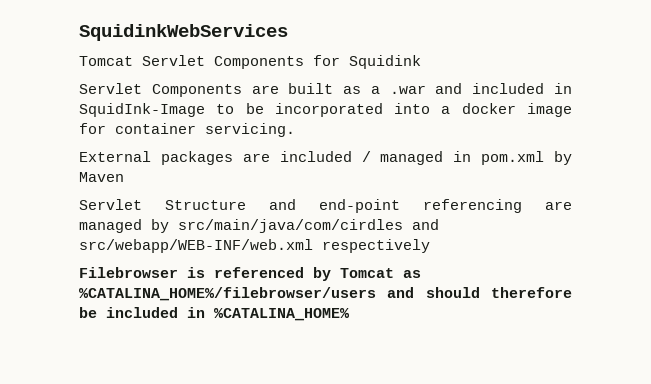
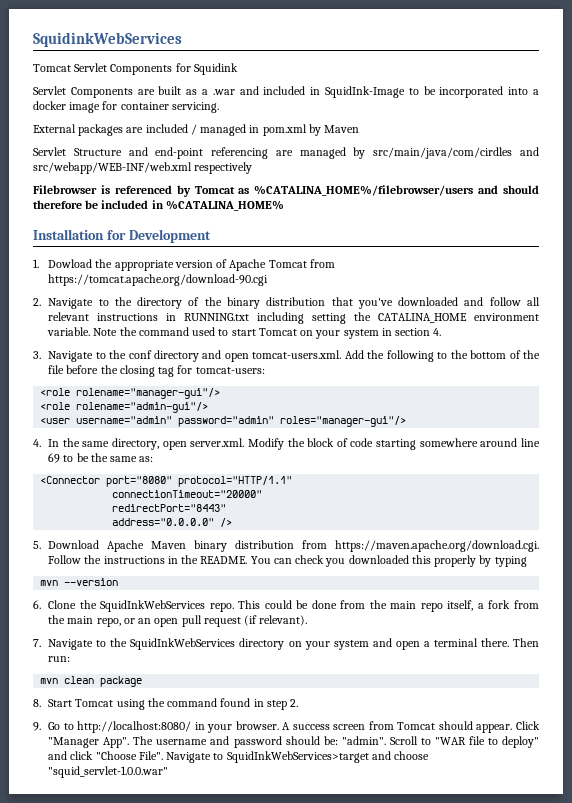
(350, 314) none -> [33,229,211,243] [33,259,335,271] [48,274,269,286] [33,297,540,309] [48,312,539,324] [47,327,442,339] [33,350,541,362] [48,365,265,377] [40,388,221,399] [40,402,209,413] [40,416,407,427] [33,438,540,450] [48,453,154,463] [40,476,293,487] [112,490,263,498] [112,504,227,512] [112,518,233,527] [33,540,539,552] [48,555,527,567] [40,578,119,586] [33,600,540,612] [48,615,308,627] [33,638,539,650] [48,656,71,662] [40,676,143,687] [33,698,299,710] [33,721,540,733] [48,736,539,748] [48,751,430,763] [48,766,169,778] // Installation for Development // 1. Dowload the appropriate version of Apache Tomcat from https://tomcat.apache.org/download-90.cgi // 2. Navigate to the directory of the binary distribution that you've downloaded and follow all relevant instructions in RUNNING.txt including setting the CATALINA_HOME environment variable. Note the command used to start Tomcat on your system in section 4. // 3. Navigate to the conf directory and open tomcat-users.xml. Add the following to the bottom of the file before the closing tag for tomcat-users: // <role rolename="manager-gui"/> // <role rolename="admin-gui"/> // <user username="admin" password="admin" roles="manager-gui"/> // 4. In the same directory, open server.xml. Modify the block of code starting somewhere around line 69 to be the same as: // <Connector port="8080" protocol="HTTP/1.1" // connectionTimeout="20000" // redirectPort="8443" // address="0.0.0.0" /> // 5. Download Apache Maven binary distribution from https://maven.apache.org/download.cgi. Follow the instructions in the README. You can check you downloaded this properly by typing // mvn --version // 6. Clone the SquidInkWebServices repo. This could be done from the main repo itself, a fork from the main repo, or an open pull request (if relevant). // 7. Navigate to the SquidInkWebServices directory on your system and open a terminal there. Then run: // mvn clean package // 8. Start Tomcat using the command found in step 2. // 9. Go to http://localhost:8080/ in your browser. A success screen from Tomcat should appear. Click "Manager App". The username and password should be: "admin". Scroll to "WAR file to deploy" and click "Choose File". Navigate to SquidInkWebServices>target and choose "squid_servlet-1.0.0.war"

